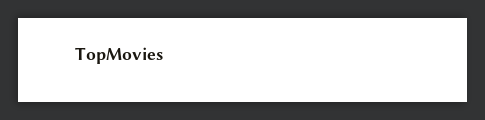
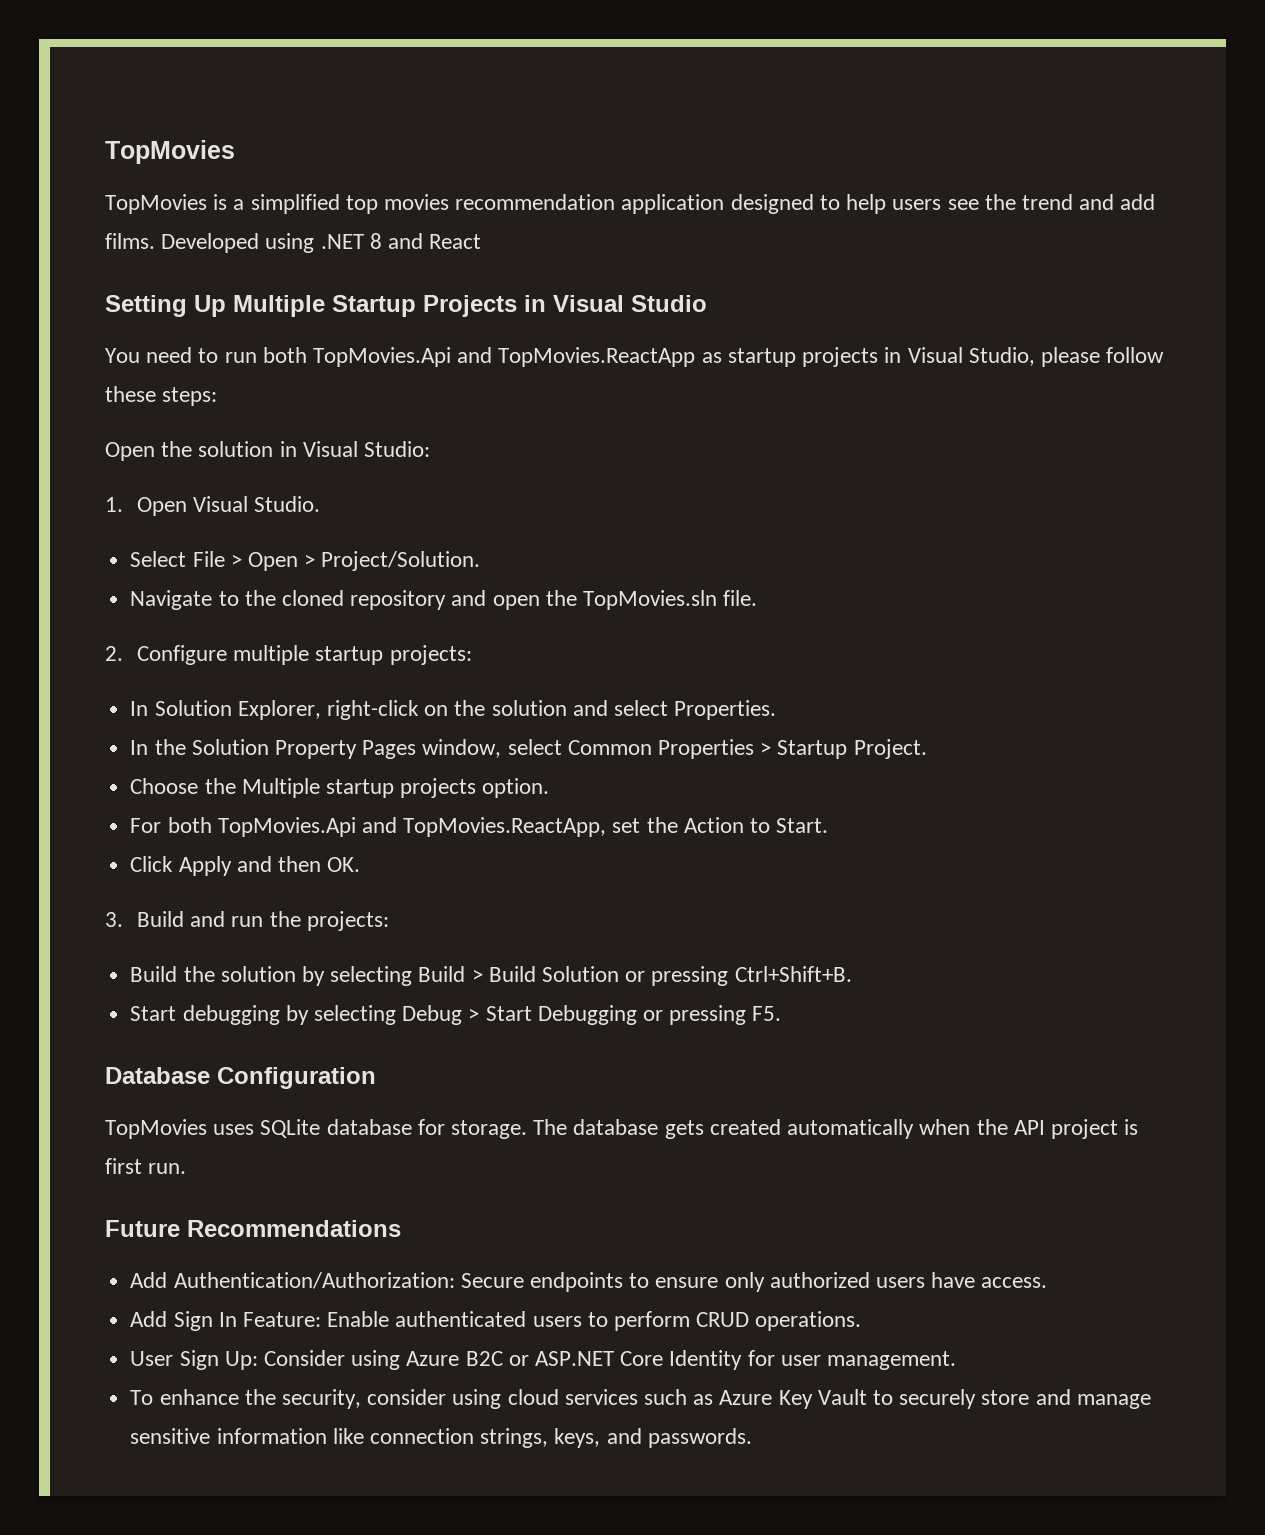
[75,47,163,64] TopMovies -> [105,140,235,164] [105,194,1156,214] [105,233,482,253] [105,295,707,317] [105,347,1165,367] [105,386,218,406] [105,441,431,461] [105,496,321,516] [130,551,481,571] [130,590,758,610] [105,645,472,665] [130,700,777,720] [130,739,927,759] [130,778,550,798] [130,817,829,837] [130,856,361,876] [105,911,389,931] [130,966,852,986] [130,1005,782,1025] [105,1067,376,1089] [105,1119,1139,1139] [105,1158,187,1174] [105,1220,401,1237] [130,1272,1048,1292] [130,1311,862,1331] [130,1350,957,1370] [130,1389,1151,1409] [130,1428,752,1448] TopMovies // TopMovies is a simplified top movies recommendation application designed to help users see the trend and add films. Developed using .NET 8 and React // Setting Up Multiple Startup Projects in Visual Studio // You need to run both TopMovies.Api and TopMovies.ReactApp as startup projects in Visual Studio, please follow these steps: // Open the solution in Visual Studio: // 1. Open Visual Studio. // Select File > Open > Project/Solution. // Navigate to the cloned repository and open the TopMovies.sln file. // 2. Configure multiple startup projects: // In Solution Explorer, right-click on the solution and select Properties. // In the Solution Property Pages window, select Common Properties > Startup Project. // Choose the Multiple startup projects option. // For both TopMovies.Api and TopMovies.ReactApp, set the Action to Start. // Click Apply and then OK. // 3. Build and run the projects: // Build the solution by selecting Build > Build Solution or pressing Ctrl+Shift+B. // Start debugging by selecting Debug > Start Debugging or pressing F5. // Database Configuration // TopMovies uses SQLite database for storage. The database gets created automatically when the API project is first run. // Future Recommendations // Add Authentication/Authorization: Secure endpoints to ensure only authorized users have access. // Add Sign In Feature: Enable authenticated users to perform CRUD operations. // User Sign Up: Consider using Azure B2C or ASP.NET Core Identity for user management. // To enhance the security, consider using cloud services such as Azure Key Vault to securely store and manage sensitive information like connection strings, keys, and passwords.

